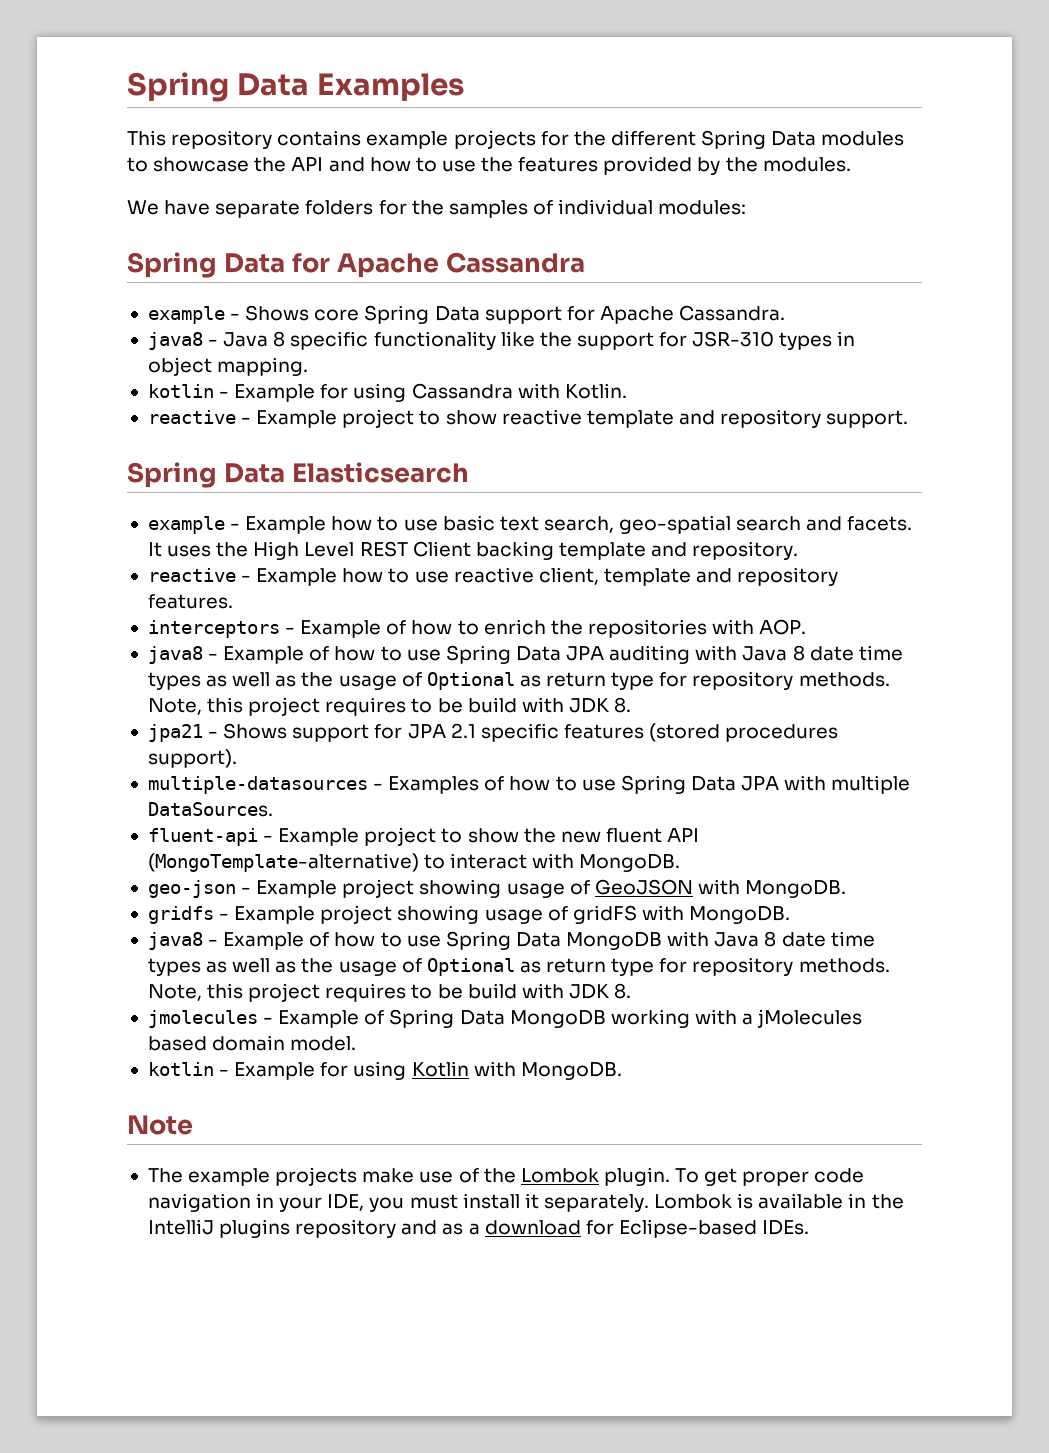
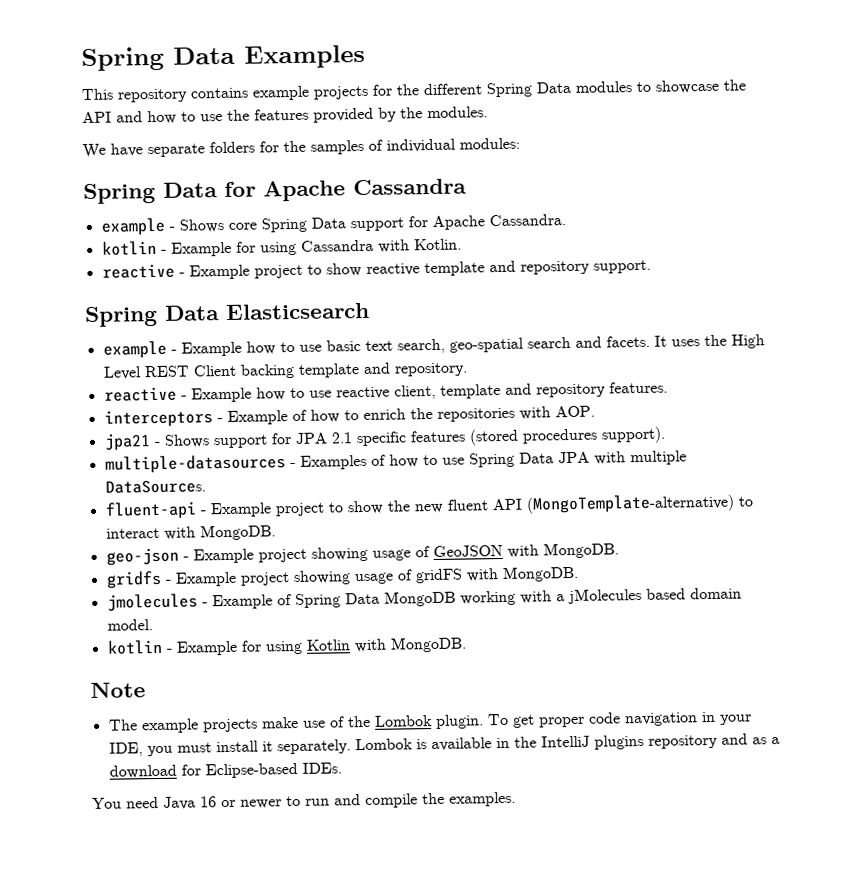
[147,331,856,350] [147,357,309,376] // java8 - Java 8 specific functionality like the support for JSR-310 types in object mapping. -> (566, 220) none
[147,645,903,664] [147,671,890,690] [147,697,632,716] // java8 - Example of how to use Spring Data JPA auditing with Java 8 date time types as well as the usage of Optional as return type for repository methods. Note, this project requires to be build with JDK 8. -> (595, 411) none
[147,931,875,950] [147,957,890,976] [147,983,632,1002] // java8 - Example of how to use Spring Data MongoDB with Java 8 date time types as well as the usage of Optional as return type for repository methods. Note, this project requires to be build with JDK 8. -> (579, 574) none
(810, 1227) none -> [92,791,516,810] // You need Java 16 or newer to run and compile the examples.

